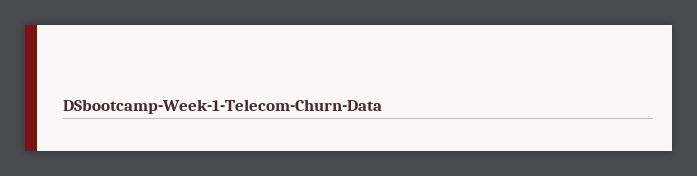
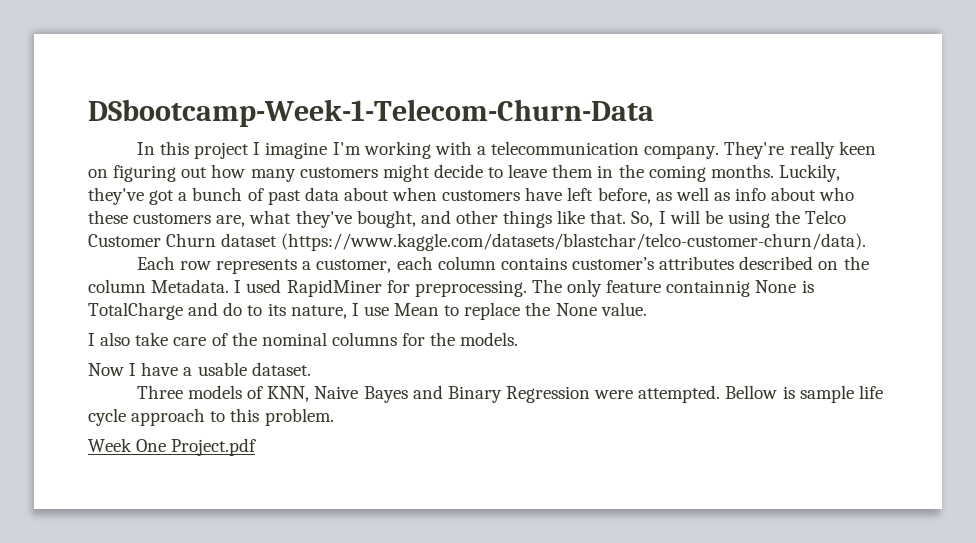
(382, 106) none -> [136,141,876,159] [88,164,840,182] [88,187,855,205] [88,210,847,228] [88,233,867,251] [136,256,869,274] [88,279,814,297] [88,302,647,320] [88,332,519,346] [88,362,311,376] [136,385,883,403] [88,408,334,426] [88,438,257,456] // In this project I imagine I'm working with a telecommunication company. They're really keen on figuring out how many customers might decide to leave them in the coming months. Luckily, they've got a bunch of past data about when customers have left before, as well as info about who these customers are, what they've bought, and other things like that. So, I will be using the Telco Customer Churn dataset (https://www.kaggle.com/datasets/blastchar/telco-customer-churn/data). // Each row represents a customer, each column contains customer’s attributes described on the column Metadata. I used RapidMiner for preprocessing. The only feature containnig None is TotalCharge and do to its nature, I use Mean to replace the None value. // I also take care of the nominal columns for the models. // Now I have a usable dataset. // Three models of KNN, Naive Bayes and Binary Regression were attempted. Bellow is sample life cycle approach to this problem. // Week One Project.pdf

